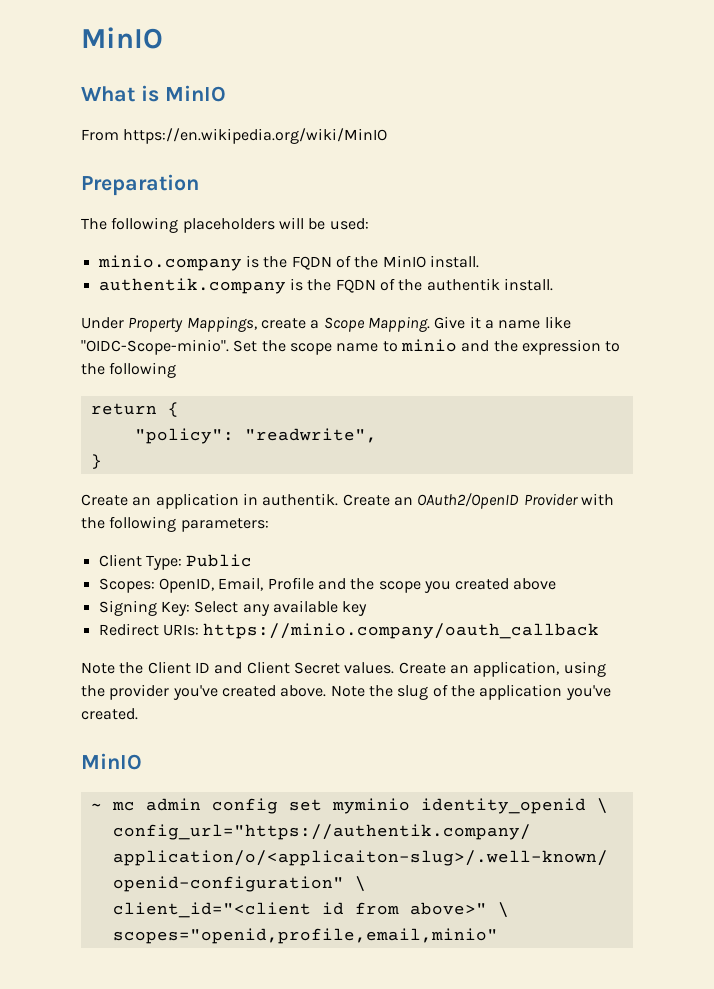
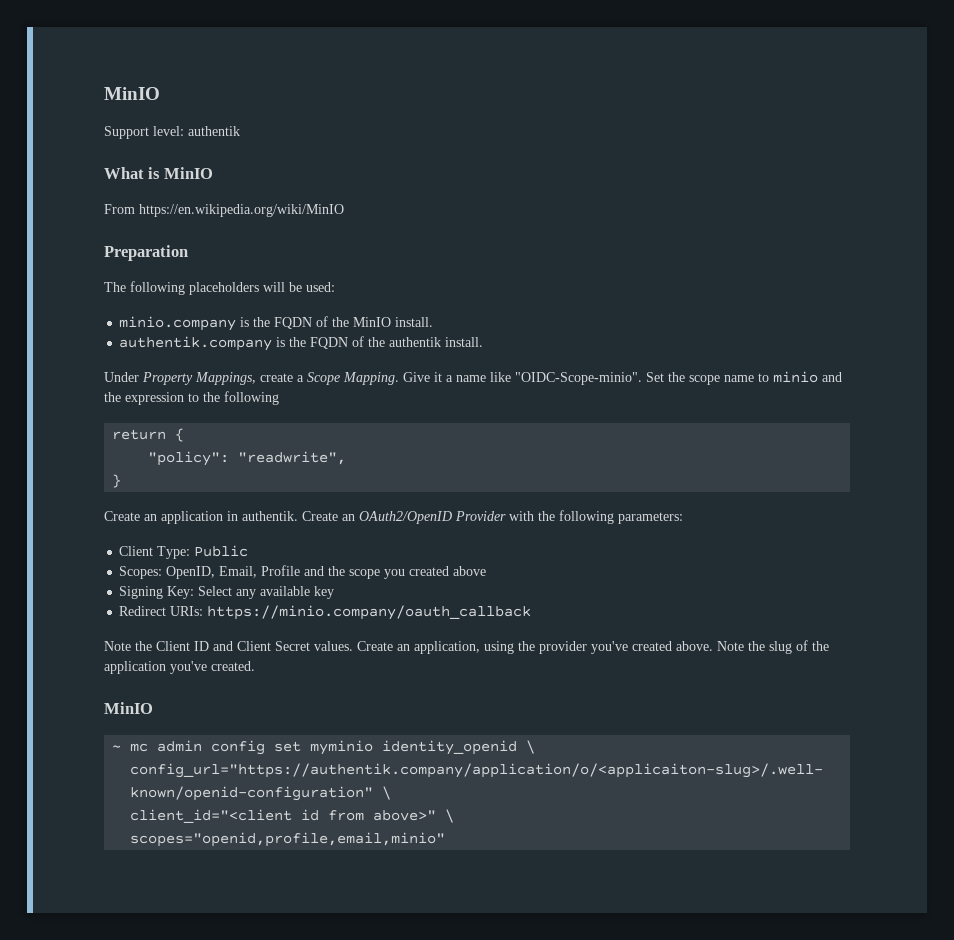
[81,27,163,49] MinIO -> [104,87,160,100] [104,126,240,139] MinIO // Support level: authentik

